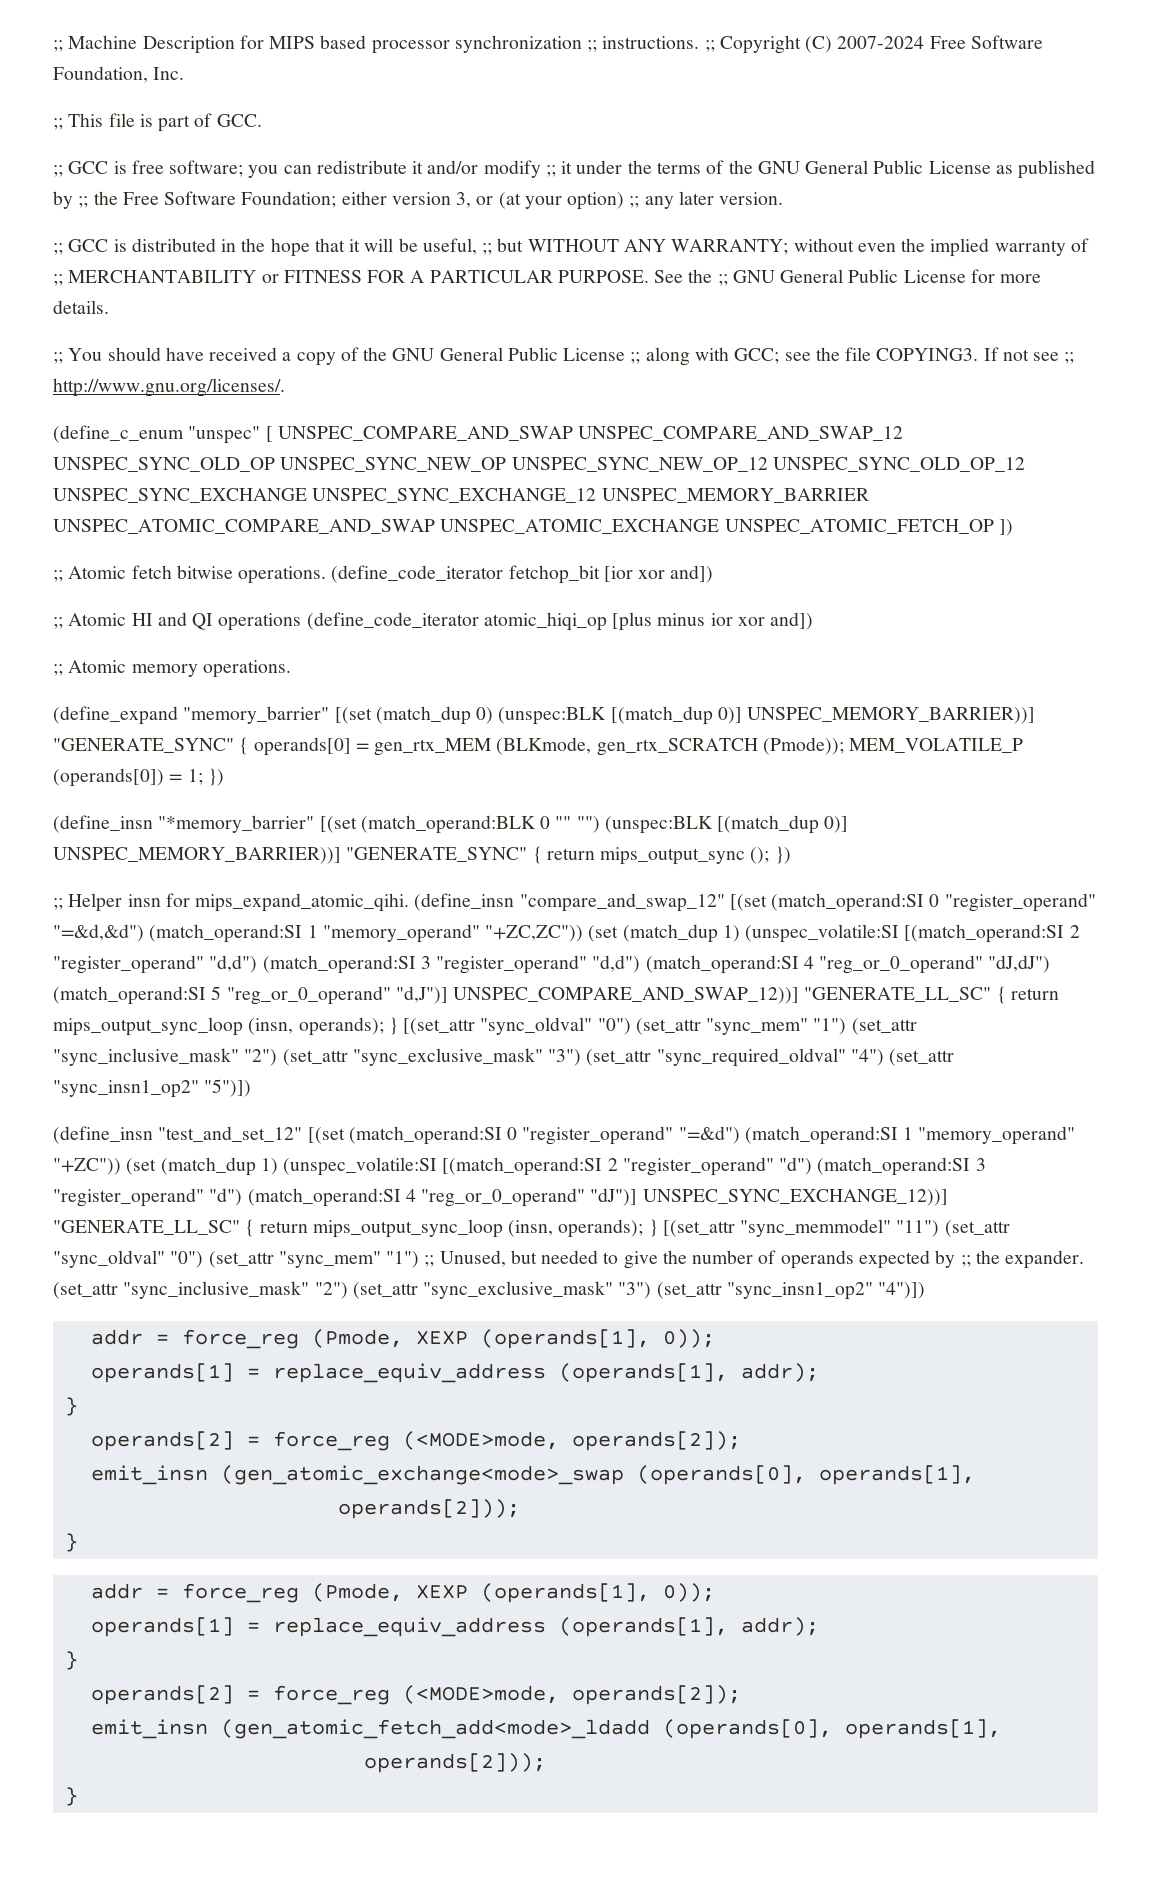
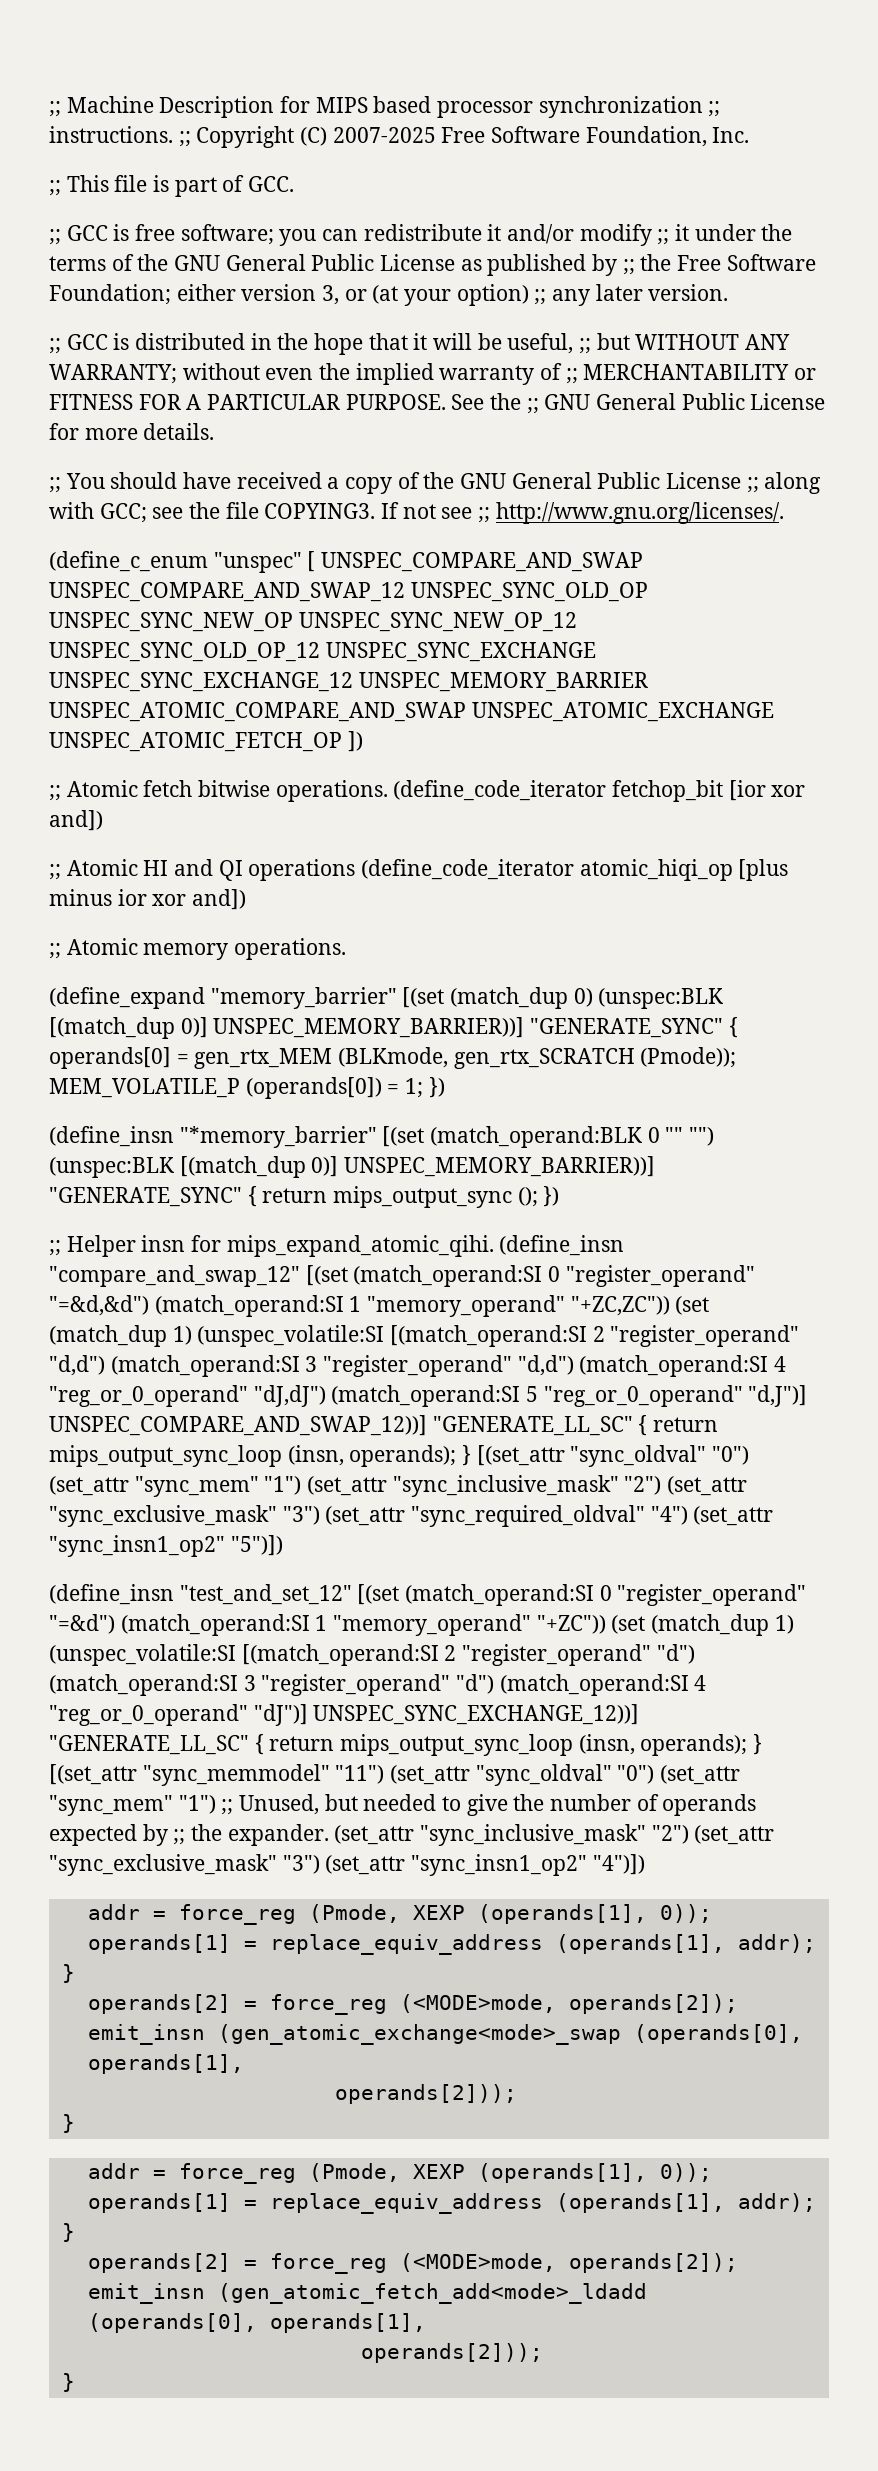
[837,36,925,49] 2007-2024 -> [332,127,436,143] 2007-2025

